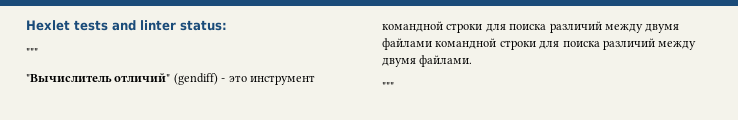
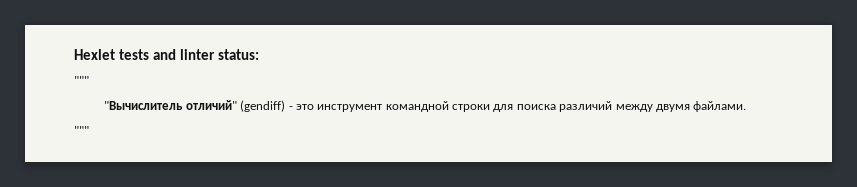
[382,38,697,50] [382,58,416,67] файлами командной строки для поиска различий между двумя -> (690, 108) none

